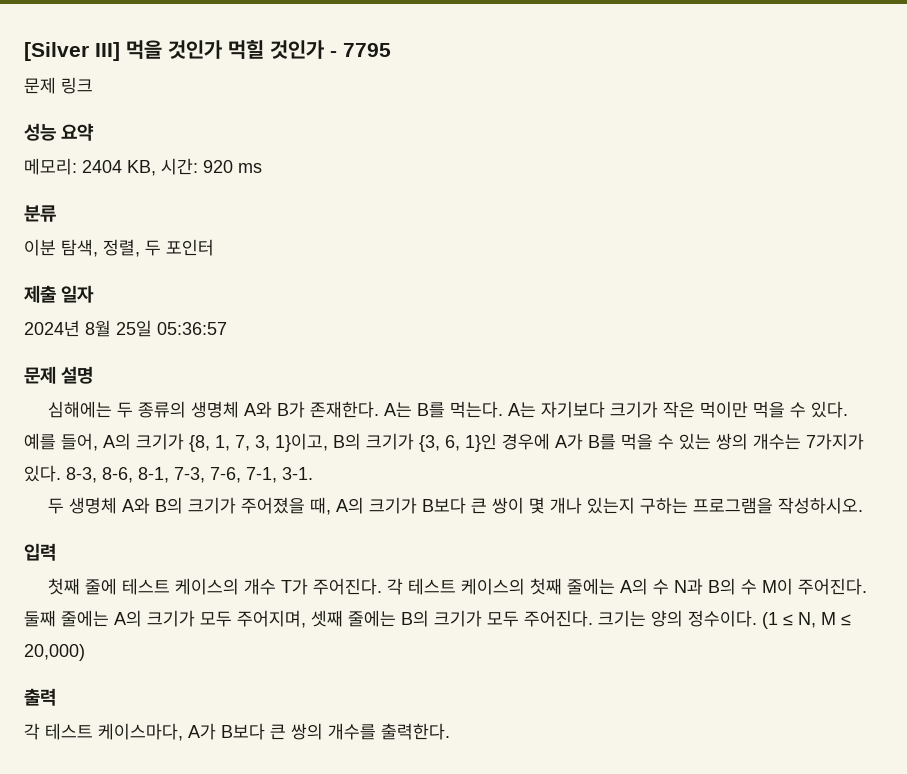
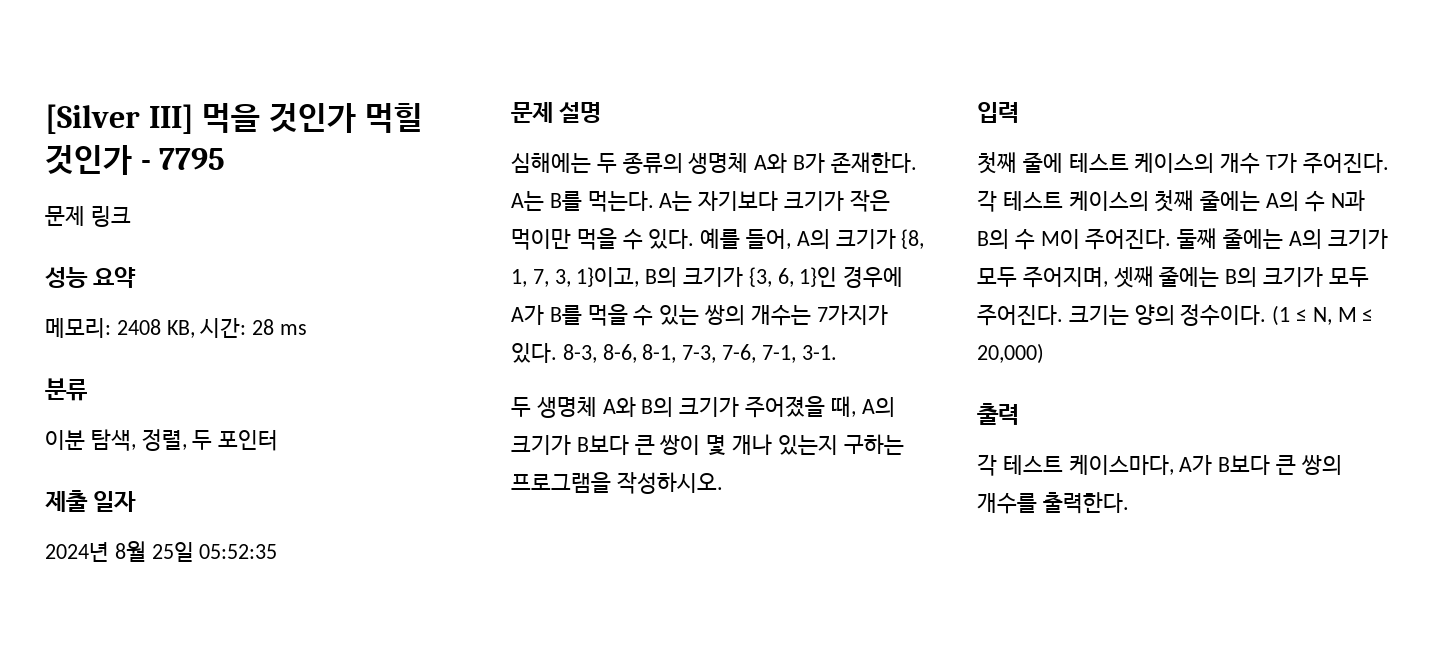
[82,160,122,173] 2404 -> [116,319,161,335] 2408
[203,160,233,173] 920 -> [252,319,275,335] 28
[157,322,227,335] 05:36:57 -> [199,544,278,559] 05:52:35

